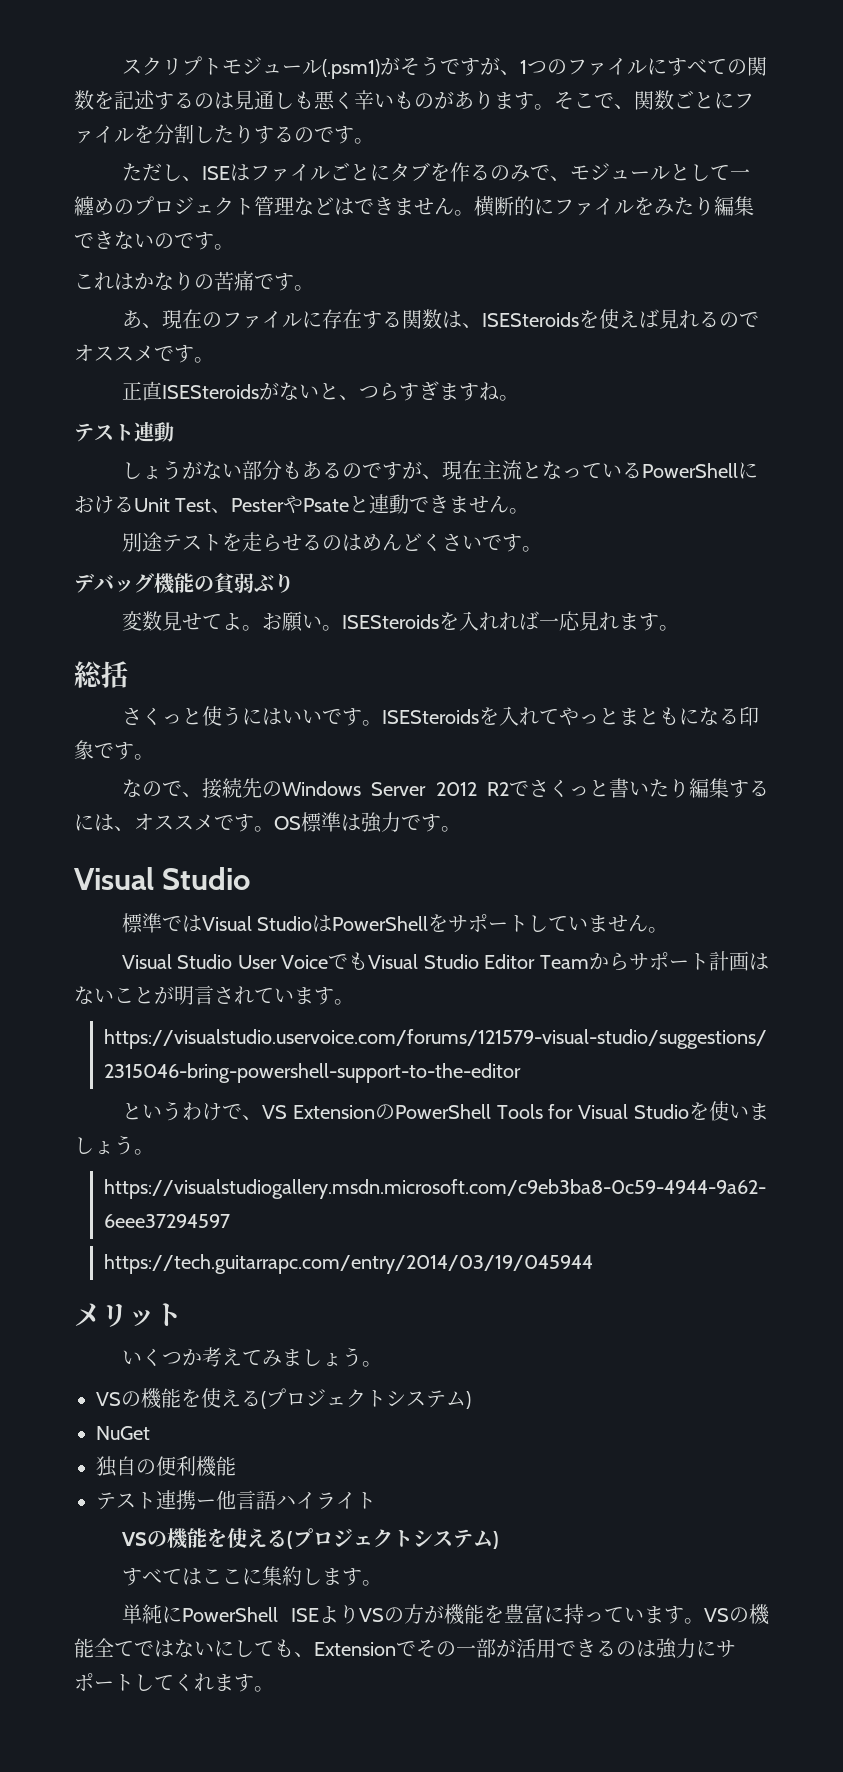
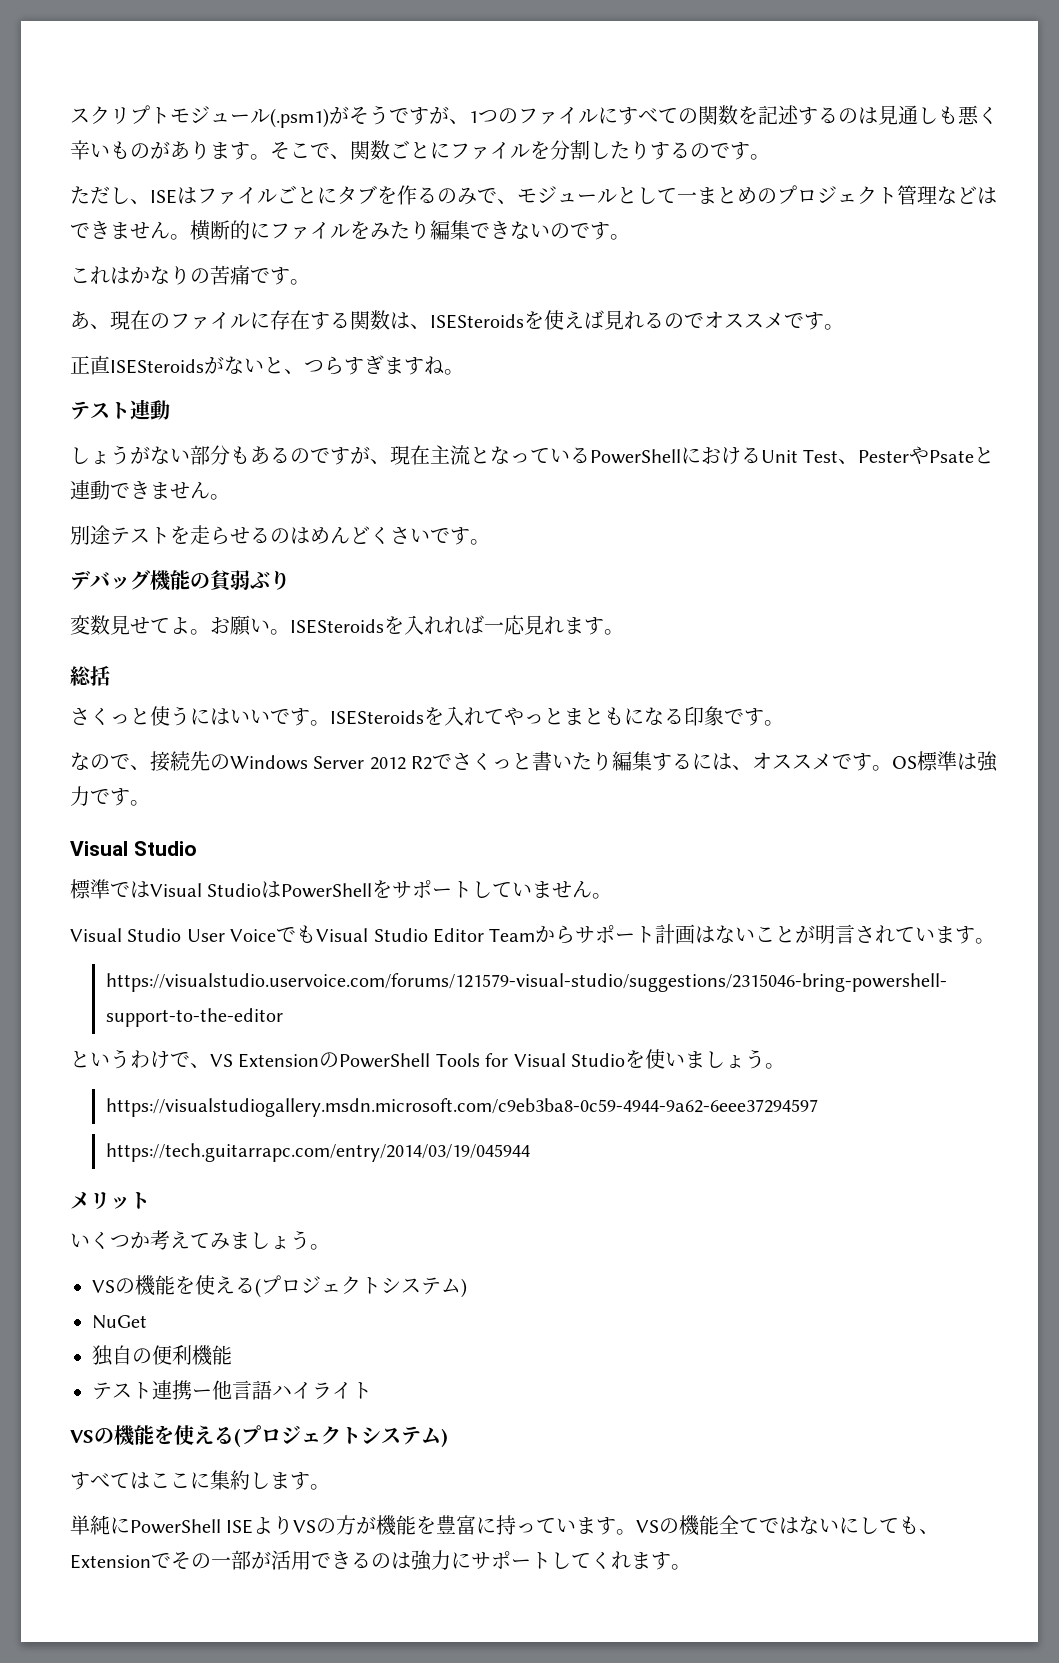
[74,196,94,216] 纏 -> [697,187,737,204] まと

